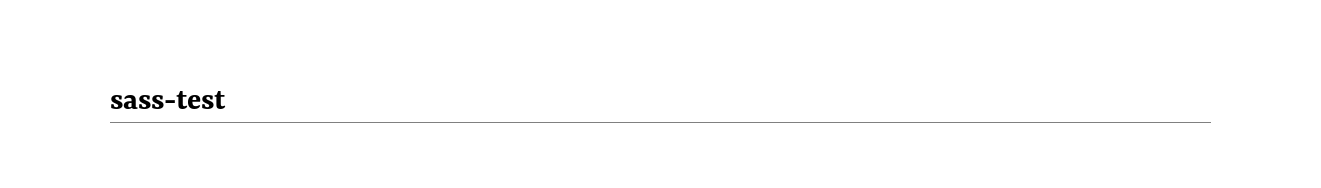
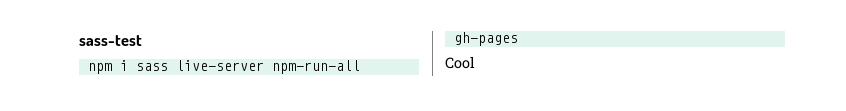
(226, 100) none -> [87,60,360,74] [453,32,518,46] [445,56,475,69] // npm i sass live-server npm-run-all gh-pages // Cool

